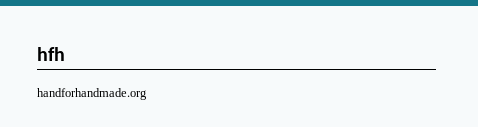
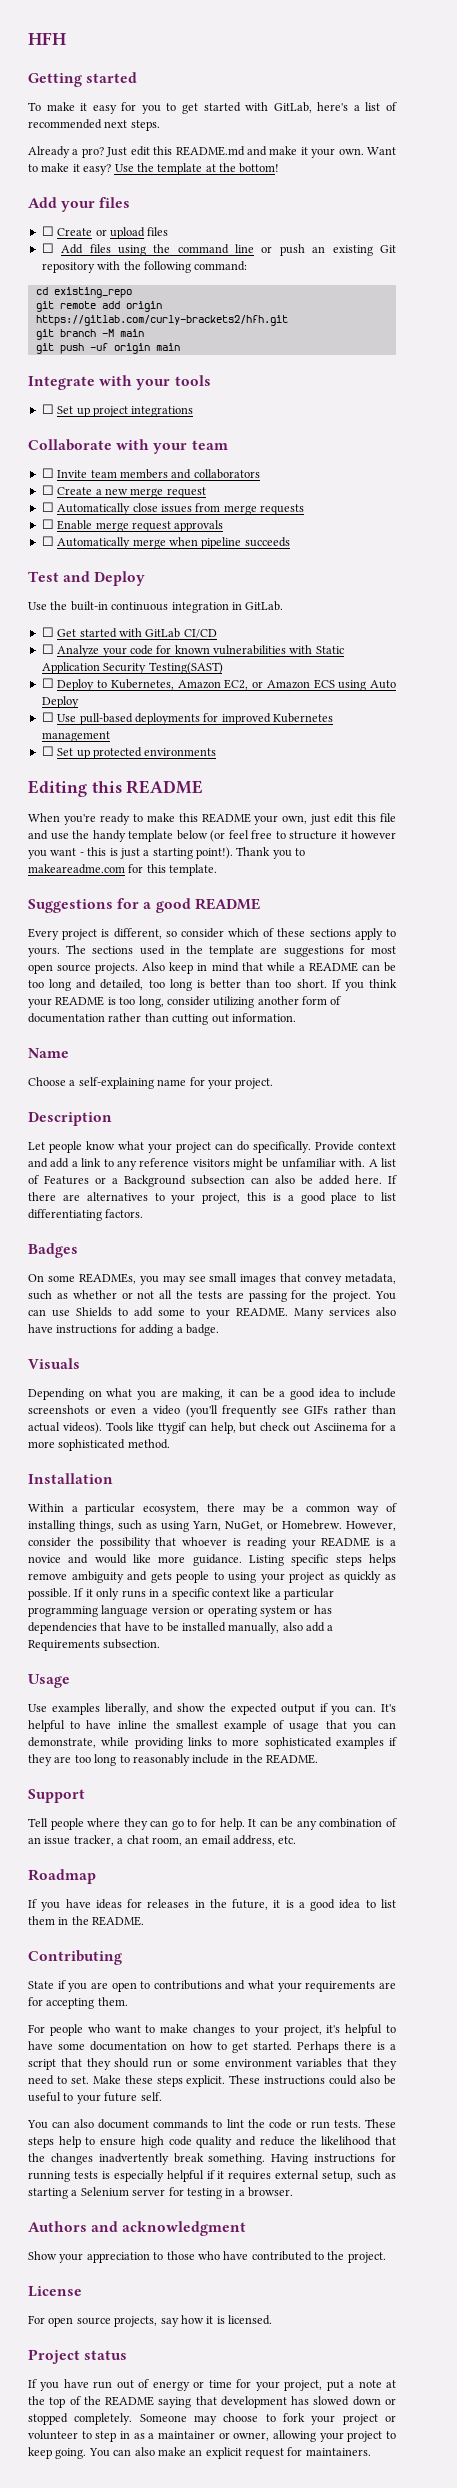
[37,47,65,61] [37,88,147,100] hfh // handforhandmade.org -> [28,32,66,45] [28,72,138,87] [28,102,397,114] [28,119,160,131] [28,146,397,158] [28,163,280,175] [28,197,131,212] [41,226,169,239] [41,243,396,256] [41,261,248,273] [35,287,132,298] [35,301,162,312] [35,315,288,326] [35,329,144,340] [35,343,180,354] [28,375,211,390] [41,404,194,417] [28,439,228,454] [41,468,260,479] [41,485,206,498] [41,502,304,515] [41,519,224,532] [41,536,290,549] [28,571,146,586] [28,601,284,613] [41,627,217,638] [41,644,344,657] [41,662,223,674] [41,678,396,691] [41,696,79,708] [41,712,333,725] [41,731,110,742] [41,746,217,759] [28,780,204,797] [28,813,397,825] [28,830,396,842] [28,847,306,859] [28,864,218,876] [28,898,260,913] [28,928,397,940] [28,945,396,957] [28,962,396,974] [28,979,397,991] [28,996,342,1008] [28,1013,296,1025] [28,1048,69,1058] [28,1077,274,1089] [28,1112,112,1126] [28,1141,396,1153] [28,1158,396,1170] [28,1175,397,1187] [28,1192,396,1204] [28,1209,144,1221] [28,1243,78,1258] [28,1273,396,1285] [28,1290,397,1302] [28,1307,397,1319] [28,1324,219,1336] [28,1358,80,1369] [28,1388,396,1400] [28,1405,396,1417] [28,1422,396,1434] [28,1439,170,1451] [28,1473,113,1484] [28,1503,397,1515] [28,1520,396,1532] [28,1537,397,1549] [28,1554,396,1566] [28,1571,396,1583] [28,1588,335,1600] [28,1605,332,1617] [28,1622,334,1634] [28,1639,161,1651] [28,1674,70,1688] [28,1703,396,1715] [28,1720,397,1732] [28,1737,397,1749] [28,1754,319,1766] [28,1789,85,1803] [28,1818,397,1830] [28,1835,297,1846] [28,1869,96,1884] [28,1899,396,1911] [28,1916,145,1926] [28,1950,122,1965] [28,1980,396,1992] [28,1997,128,2009] [28,2024,396,2036] [28,2041,396,2053] [28,2058,398,2070] [28,2075,397,2087] [28,2092,162,2104] [27,2119,396,2129] [28,2136,397,2148] [28,2153,396,2165] [28,2170,397,2182] [28,2187,293,2199] [28,2221,247,2236] [28,2251,386,2263] [28,2286,82,2297] [28,2315,272,2327] [28,2349,128,2364] [28,2379,396,2391] [28,2396,396,2408] [28,2413,396,2425] [28,2430,397,2442] [28,2447,371,2459] HFH // Getting started // To make it easy for you to get started with GitLab, here's a list of recommended next steps. // Already a pro? Just edit this README.md and make it your own. Want to make it easy? Use the template at the bottom! // Add your files // ☐ Create or upload files // ☐ Add files using the command line or push an existing Git repository with the following command: // cd existing_repo // git remote add origin https://gitlab.com/curly-brackets2/hfh.git // git branch -M main // git push -uf origin main // Integrate with your tools // ☐ Set up project integrations // Collaborate with your team // ☐ Invite team members and collaborators // ☐ Create a new merge request // ☐ Automatically close issues from merge requests // ☐ Enable merge request approvals // ☐ Automatically merge when pipeline succeeds // Test and Deploy // Use the built-in continuous integration in GitLab. // ☐ Get started with GitLab CI/CD // ☐ Analyze your code for known vulnerabilities with Static Application Security Testing(SAST) // ☐ Deploy to Kubernetes, Amazon EC2, or Amazon ECS using Auto Deploy // ☐ Use pull-based deployments for improved Kubernetes management // ☐ Set up protected environments // Editing this README // When you're ready to make this README your own, just edit this file and use the handy template below (or feel free to structure it however you want - this is just a starting point!). Thank you to makeareadme.com for this template. // Suggestions for a good README // Every project is different, so consider which of these sections apply to yours. The sections used in the template are suggestions for most open source projects. Also keep in mind that while a README can be too long and detailed, too long is better than too short. If you think your README is too long, consider utilizing another form of documentation rather than cutting out information. // Name // Choose a self-explaining name for your project. // Description // Let people know what your project can do specifically. Provide context and add a link to any reference visitors might be unfamiliar with. A list of Features or a Background subsection can also be added here. If there are alternatives to your project, this is a good place to list differentiating factors. // Badges // On some READMEs, you may see small images that convey metadata, such as whether or not all the tests are passing for the project. You can use Shields to add some to your README. Many services also have instructions for adding a badge. // Visuals // Depending on what you are making, it can be a good idea to include screenshots or even a video (you'll frequently see GIFs rather than actual videos). Tools like ttygif can help, but check out Asciinema for a more sophisticated method. // Installation // Within a particular ecosystem, there may be a common way of installing things, such as using Yarn, NuGet, or Homebrew. However, consider the possibility that whoever is reading your README is a novice and would like more guidance. Listing specific steps helps remove ambiguity and gets people to using your project as quickly as possible. If it only runs in a specific context like a particular programming language version or operating system or has dependencies that have to be installed manually, also add a Requirements subsection. // Usage // Use examples liberally, and show the expected output if you can. It's helpful to have inline the smallest example of usage that you can demonstrate, while providing links to more sophisticated examples if they are too long to reasonably include in the README. // Support // Tell people where they can go to for help. It can be any combination of an issue tracker, a chat room, an email address, etc. // Roadmap // If you have ideas for releases in the future, it is a good idea to list them in the README. // Contributing // State if you are open to contributions and what your requirements are for accepting them. // For people who want to make changes to your project, it's helpful to have some documentation on how to get started. Perhaps there is a script that they should run or some environment variables that they need to set. Make these steps explicit. These instructions could also be useful to your future self. // You can also document commands to lint the code or run tests. These steps help to ensure high code quality and reduce the likelihood that the changes inadvertently break something. Having instructions for running tests is especially helpful if it requires external setup, such as starting a Selenium server for testing in a browser. // Authors and acknowledgment // Show your appreciation to those who have contributed to the project. // License // For open source projects, say how it is licensed. // Project status // If you have run out of energy or time for your project, put a note at the top of the README saying that development has slowed down or stopped completely. Someone may choose to fork your project or volunteer to step in as a maintainer or owner, allowing your project to keep going. You can also make an explicit request for maintainers.

